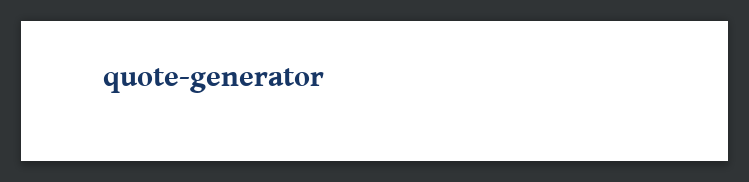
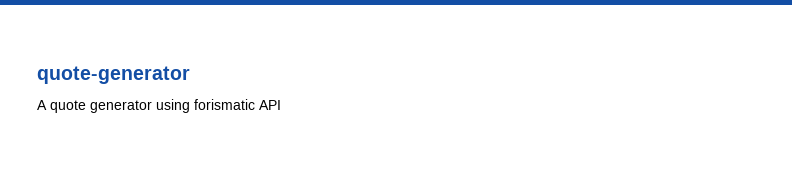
(324, 80) none -> [37,99,281,113] // A quote generator using forismatic API

